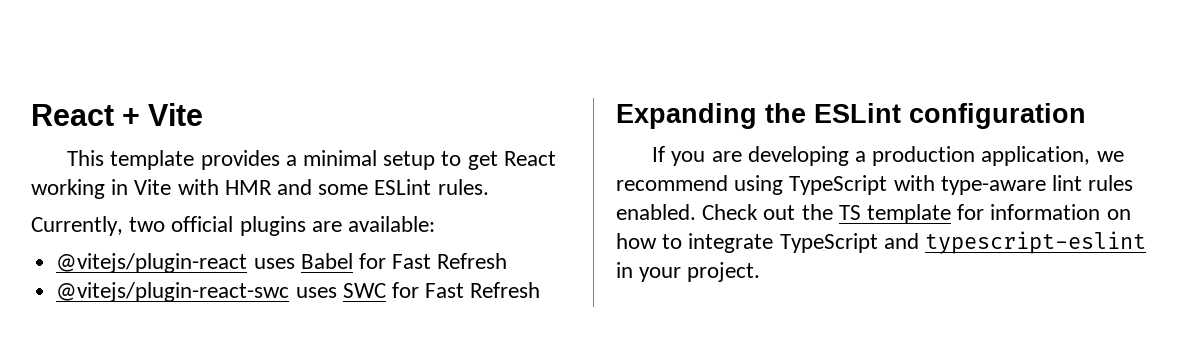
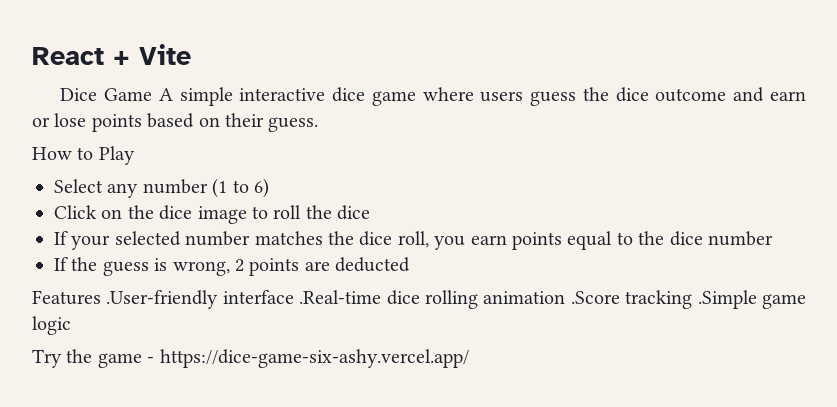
[67,150,556,170] [31,179,489,199] [31,216,436,236] [56,253,508,273] [56,282,541,302] [616,103,1086,129] [652,146,1124,166] [616,175,1134,195] [616,204,1131,224] [616,231,1147,254] [616,262,761,282] This template provides a minimal setup to get React working in Vite with HMR and some ESLint rules. // Currently, two official plugins are available: // @vitejs/plugin-react uses Babel for Fast Refresh // @vitejs/plugin-react-swc uses SWC for Fast Refresh // Expanding the ESLint configuration // If you are developing a production application, we recommend using TypeScript with type-aware lint rules enabled. Check out the TS template for information on how to integrate TypeScript and typescript-eslint in your project. -> [60,87,806,106] [32,113,319,132] [32,146,135,165] [54,178,269,198] [54,205,371,224] [54,231,773,250] [54,257,411,276] [32,290,806,309] [32,316,71,335] [32,349,469,368] Dice Game A simple interactive dice game where users guess the dice outcome and earn or lose points based on their guess. // How to Play // Select any number (1 to 6) // Click on the dice image to roll the dice // If your selected number matches the dice roll, you earn points equal to the dice number // If the guess is wrong, 2 points are deducted // Features .User-friendly interface .Real-time dice rolling animation .Score tracking .Simple game logic // Try the game - https://dice-game-six-ashy.vercel.app/

